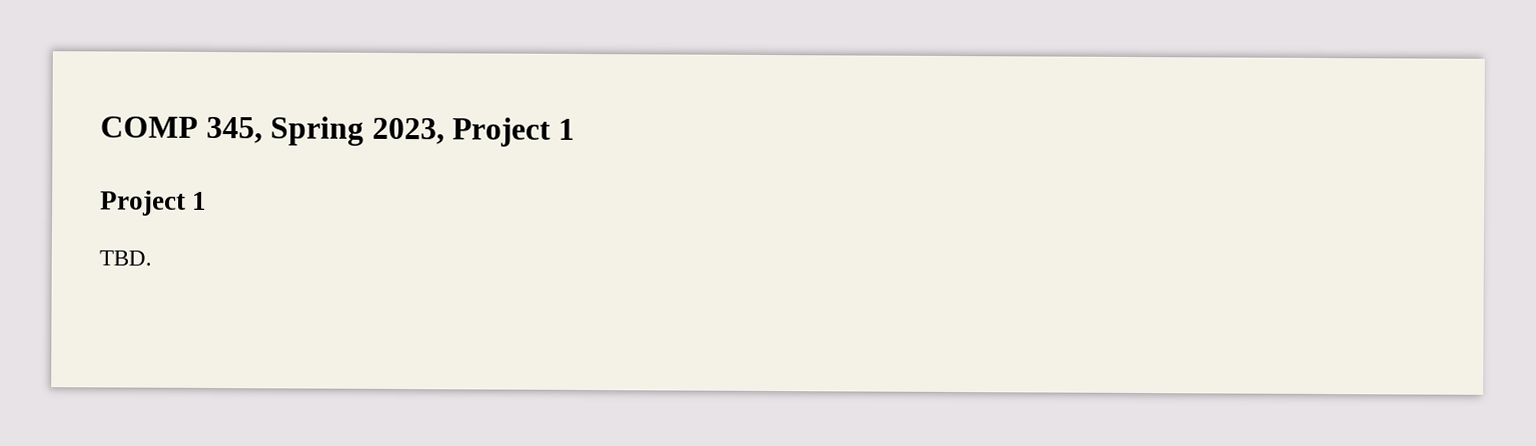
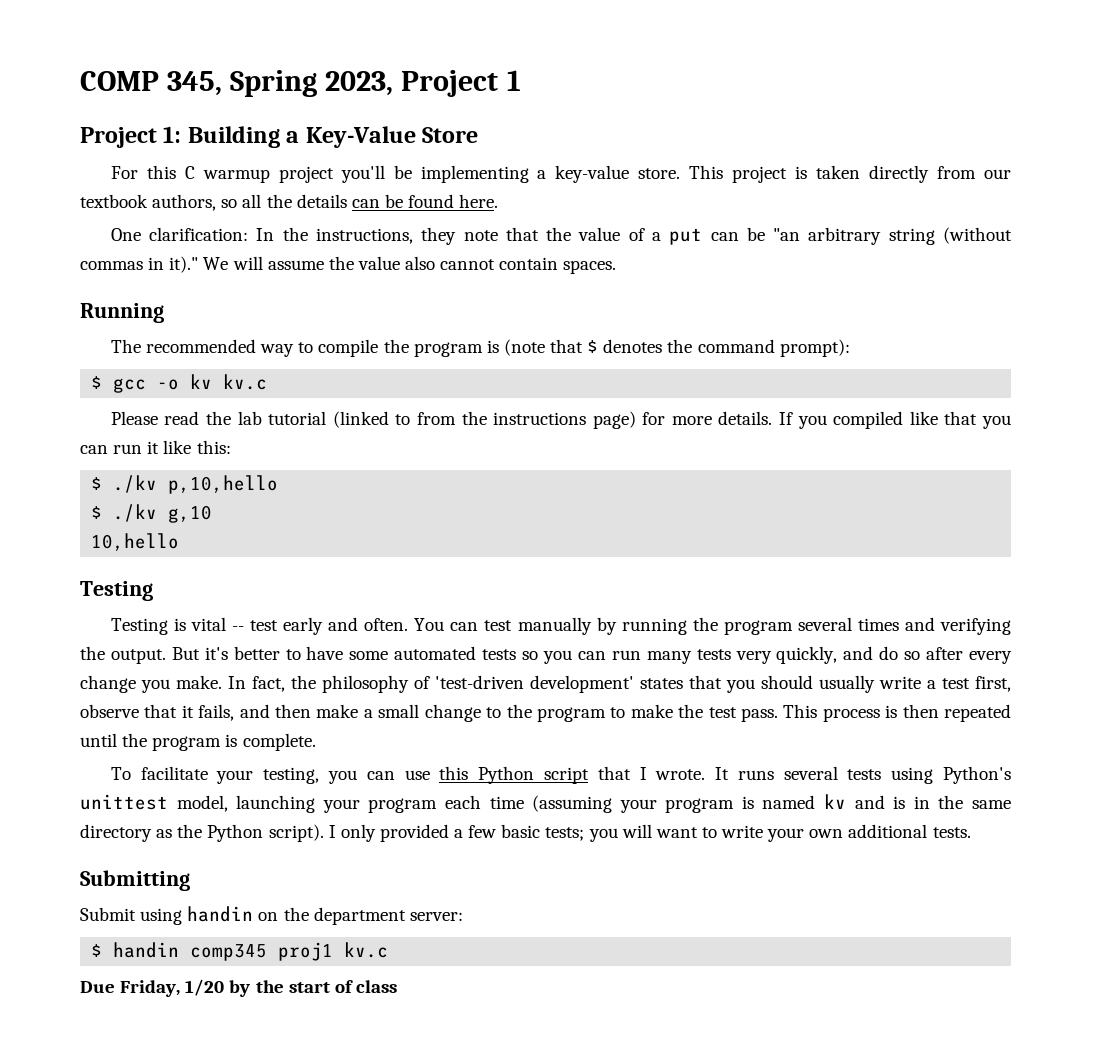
[192,191,208,210] [99,250,152,266] 1 // TBD. -> [163,126,479,148] [110,165,1012,183] [80,194,499,211] [110,227,1013,245] [80,256,617,274] [80,303,164,323] [110,339,850,357] [91,374,268,393] [110,411,1012,429] [80,440,231,454] [91,475,279,494] [91,504,213,523] [91,533,180,551] [80,581,153,601] [110,617,1011,635] [80,646,1012,664] [80,675,1011,693] [80,704,1011,722] [80,733,316,751] [110,766,1012,784] [80,794,1012,813] [80,824,971,842] [80,870,190,891] [80,906,463,925] [91,942,389,961] [80,979,397,997] 1: Building a Key-Value Store // For this C warmup project you'll be implementing a key-value store. This project is taken directly from our textbook authors, so all the details can be found here. // One clarification: In the instructions, they note that the value of a put can be "an arbitrary string (without commas in it)." We will assume the value also cannot contain spaces. // Running // The recommended way to compile the program is (note that $ denotes the command prompt): // $ gcc -o kv kv.c // Please read the lab tutorial (linked to from the instructions page) for more details. If you compiled like that you can run it like this: // $ ./kv p,10,hello // $ ./kv g,10 // 10,hello // Testing // Testing is vital -- test early and often. You can test manually by running the program several times and verifying the output. But it's better to have some automated tests so you can run many tests very quickly, and do so after every change you make. In fact, the philosophy of 'test-driven development' states that you should usually write a test first, observe that it fails, and then make a small change to the program to make the test pass. This process is then repeated until the program is complete. // To facilitate your testing, you can use this Python script that I wrote. It runs several tests using Python's unittest model, launching your program each time (assuming your program is named kv and is in the same directory as the Python script). I only provided a few basic tests; you will want to write your own additional tests. // Submitting // Submit using handin on the department server: // $ handin comp345 proj1 kv.c // Due Friday, 1/20 by the start of class

